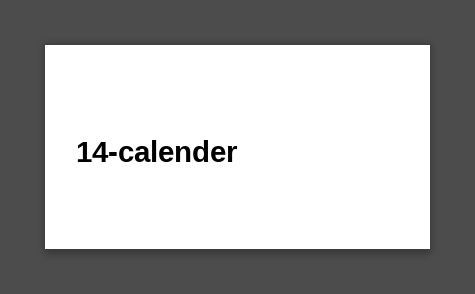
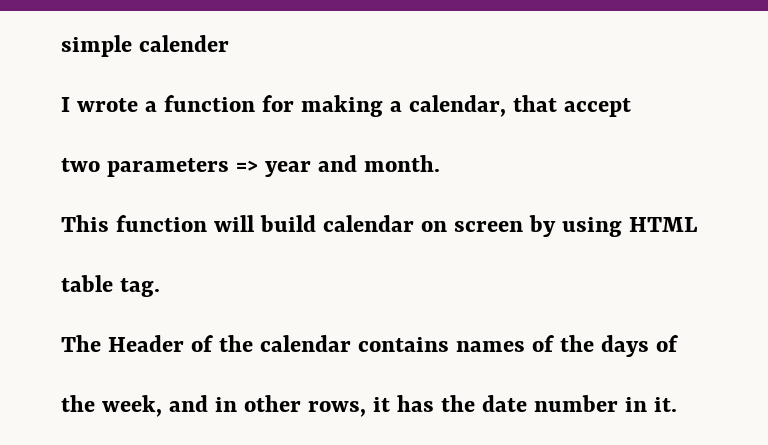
[76,140,238,162] 14-calender -> [61,35,230,57] [61,95,632,117] [61,155,441,177] [61,215,698,237] [61,275,161,297] [61,335,679,357] [61,395,678,417] simple calender // I wrote a function for making a calendar, that accept // two parameters => year and month. // This function will build calendar on screen by using HTML // table tag. // The Header of the calendar contains names of the days of // the week, and in other rows, it has the date number in it.

